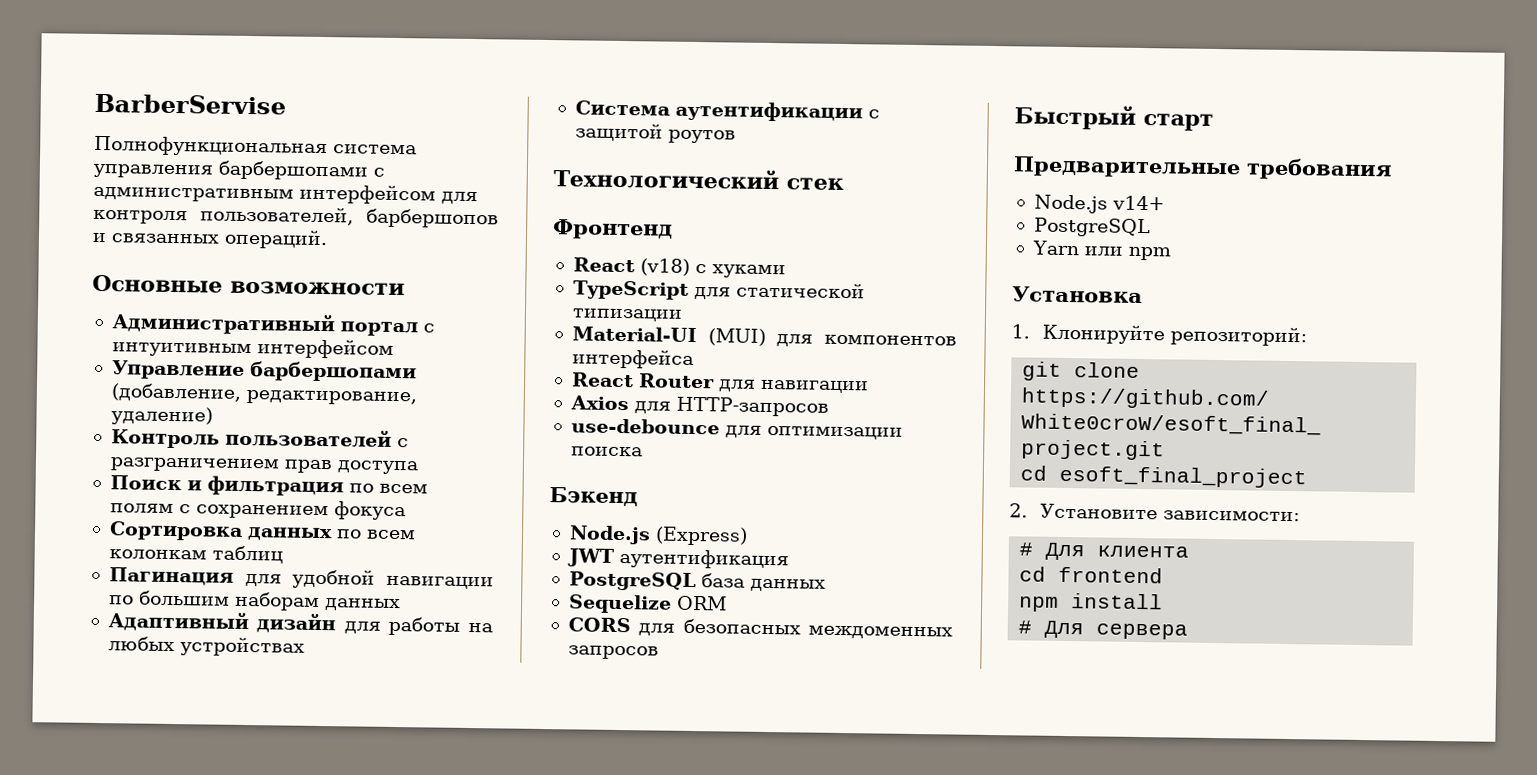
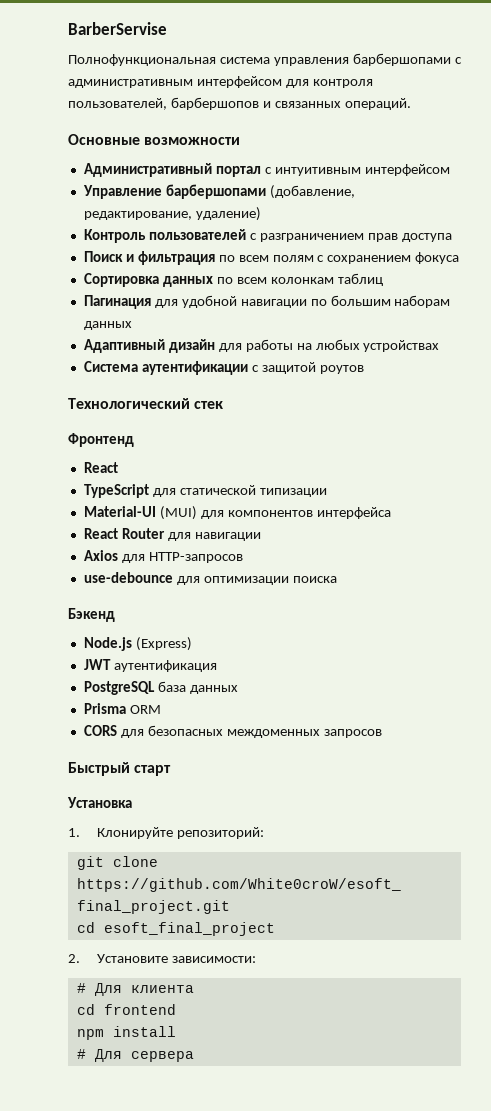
[639,258,786,279] (v18) с хуками -> (118, 467) none
[567,594,672,614] Sequelize -> [83,703,126,714] Prisma
[1013,156,1393,181] [1033,194,1165,214] [1033,217,1151,238] [1031,240,1171,261] // Предварительные требования // Node.js v14+ // PostgreSQL // Yarn или npm -> (172, 770) none

